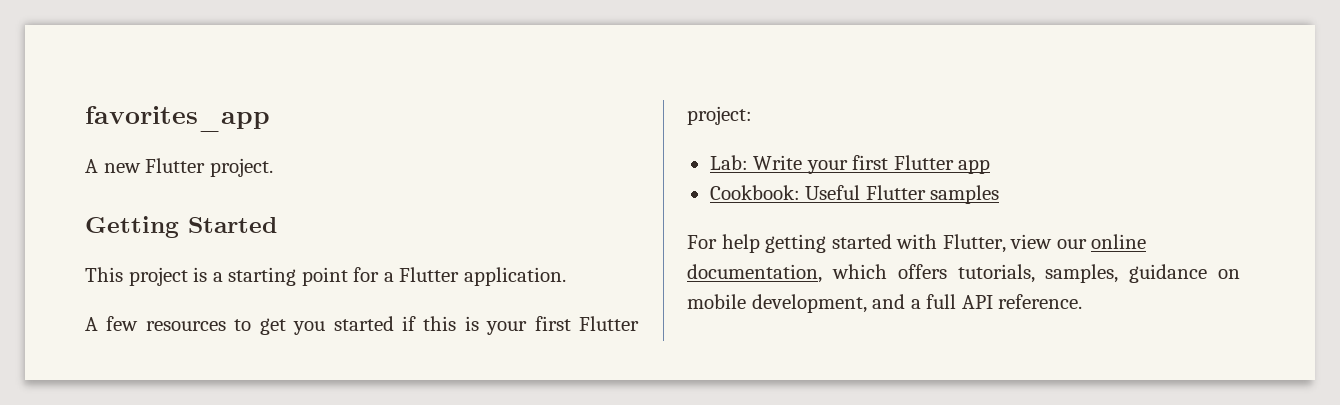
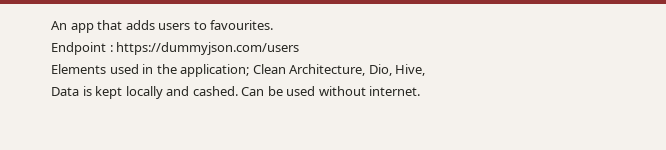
[85,106,270,132] [85,158,273,177] [85,216,277,238] [85,267,566,286] [85,316,640,335] [687,106,752,125] [709,155,991,174] [709,185,1000,204] [687,234,1147,253] [687,264,1240,283] [687,294,1083,313] favorites_app // A new Flutter project. // Getting Started // This project is a starting point for a Flutter application. // A few resources to get you started if this is your first Flutter project: // Lab: Write your first Flutter app // Cookbook: Useful Flutter samples // For help getting started with Flutter, view our online documentation, which offers tutorials, samples, guidance on mobile development, and a full API reference. -> [51,20,274,33] [51,42,300,55] [51,64,426,77] [51,86,421,99] An app that adds users to favourites. // Endpoint : https://dummyjson.com/users // Elements used in the application; Clean Architecture, Dio, Hive, // Data is kept locally and cashed. Can be used without internet.

